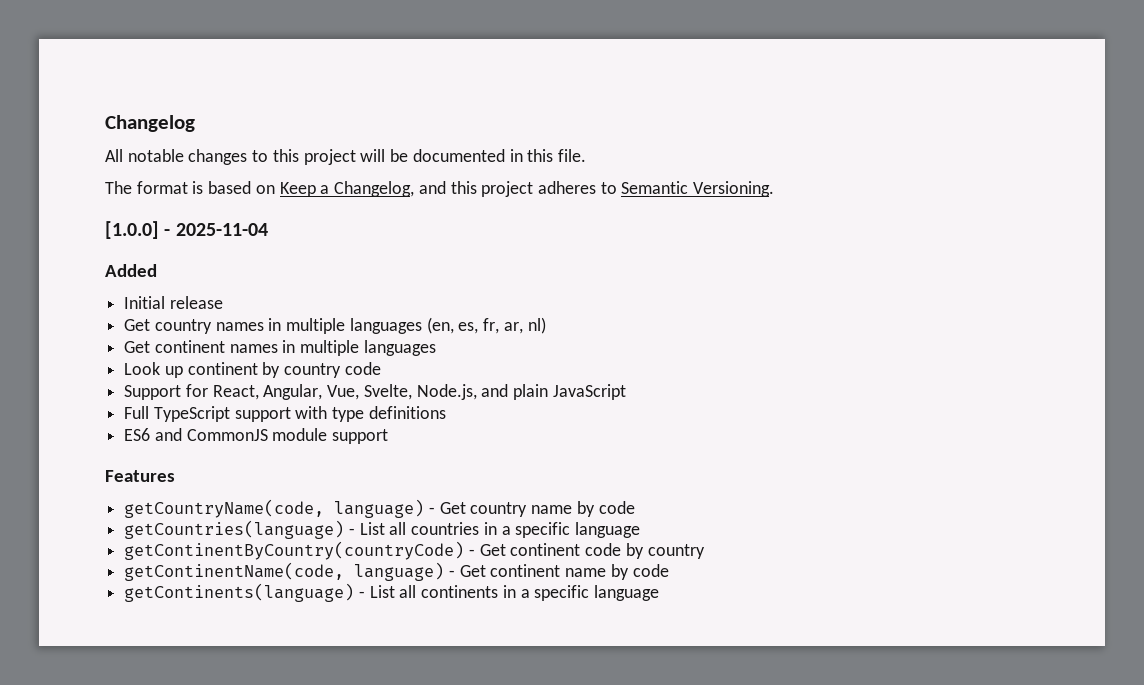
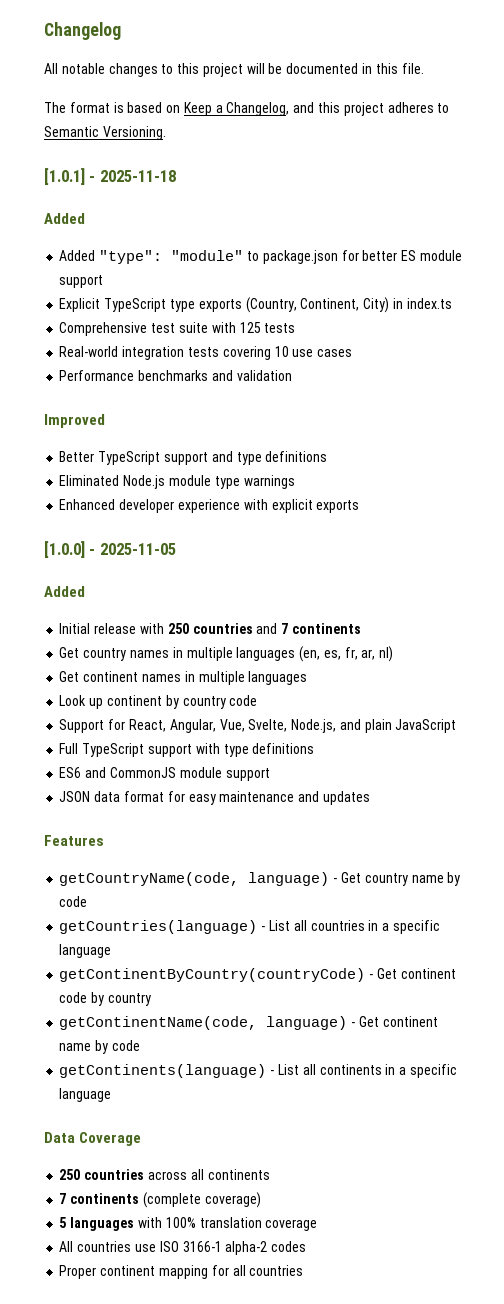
(775, 189) none -> [44,168,176,185] [44,213,85,224] [59,250,462,264] [59,275,104,288] [59,297,452,313] [59,322,296,336] [59,346,353,360] [59,370,292,381] [44,414,105,428] [59,451,328,465] [59,475,295,489] [59,499,360,513] // [1.0.1] - 2025-11-18 // Added // Added "type": "module" to package.json for better ES module support // Explicit TypeScript type exports (Country, Continent, City) in index.ts // Comprehensive test suite with 125 tests // Real-world integration tests covering 10 use cases // Performance benchmarks and validation // Improved // Better TypeScript support and type definitions // Eliminated Node.js module type warnings // Enhanced developer experience with explicit exports
[175,223,268,236] 2025-11-04 -> [99,543,176,555] 2025-11-05
(223, 302) none -> [139,623,361,634] with 250 countries and 7 continents
(389, 436) none -> [59,791,370,805] // JSON data format for easy maintenance and updates
(660, 593) none -> [44,1132,142,1146] [59,1169,270,1180] [59,1192,261,1208] [59,1217,318,1231] [59,1241,307,1255] [59,1265,304,1279] // Data Coverage // 250 countries across all continents // 7 continents (complete coverage) // 5 languages with 100% translation coverage // All countries use ISO 3166-1 alpha-2 codes // Proper continent mapping for all countries

